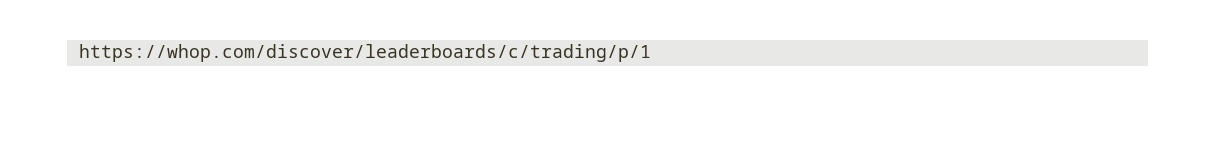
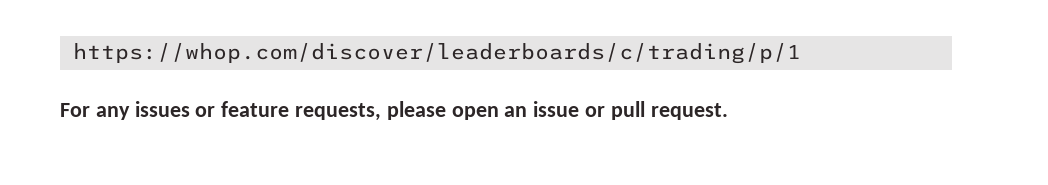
(651, 53) none -> [60,101,728,121] // For any issues or feature requests, please open an issue or pull request.

